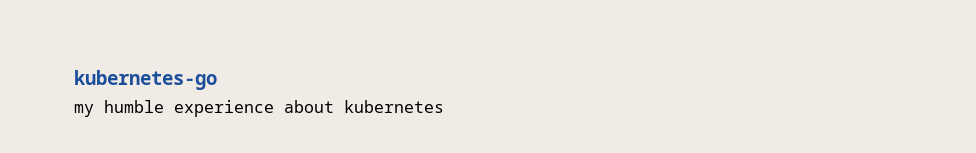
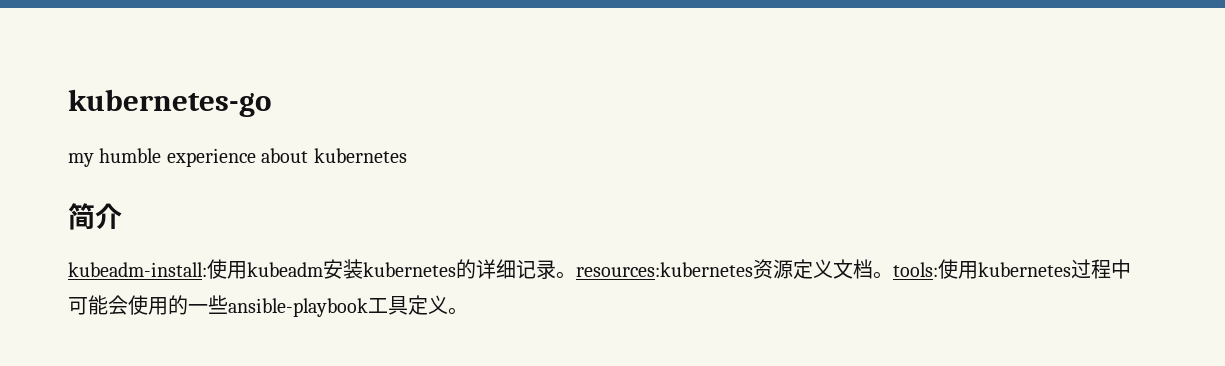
(444, 106) none -> [68,203,122,230] [68,259,1131,279] [68,295,468,317] // 简介 // kubeadm-install:使用kubeadm安装kubernetes的详细记录。resources:kubernetes资源定义文档。tools:使用kubernetes过程中可能会使用的一些ansible-playbook工具定义。

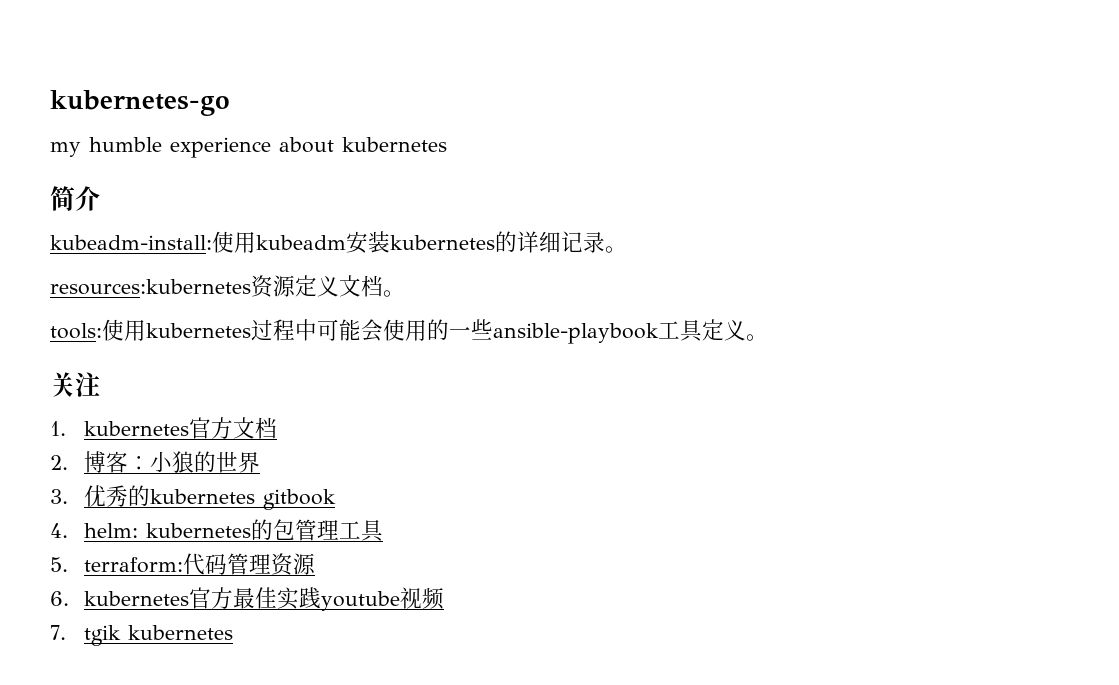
(576, 275) none -> (627, 249) //
(893, 275) none -> (405, 293) //
(468, 311) none -> [50,372,100,397] [50,417,277,439] [50,451,260,473] [50,485,336,510] [50,519,384,542] [50,553,316,576] [50,587,444,611] [50,625,233,646] // 关注 // 1. kubernetes官方文档 // 2.博客：小狼的世界 // 3.优秀的kubernetes gitbook // 4. helm: kubernetes的包管理工具 // 5. terraform:代码管理资源 // 6. kubernetes官方最佳实践youtube视频 // 7. tgik kubernetes

